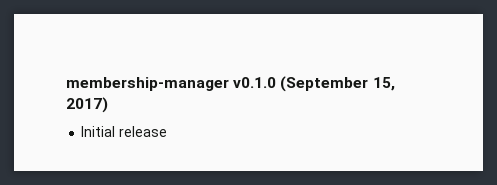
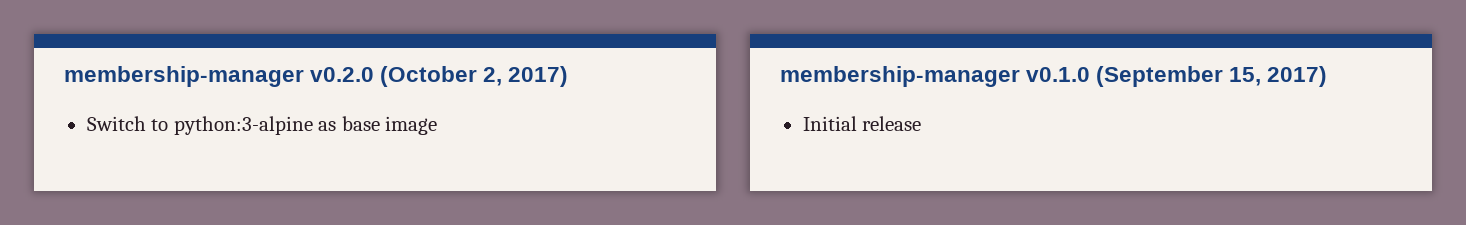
[66,77,229,91] membership-manager -> [64,66,569,87] [86,116,438,135] [780,66,1020,87] membership-manager v0.2.0 (October 2, 2017) // Switch to python:3-alpine as base image // membership-manager

